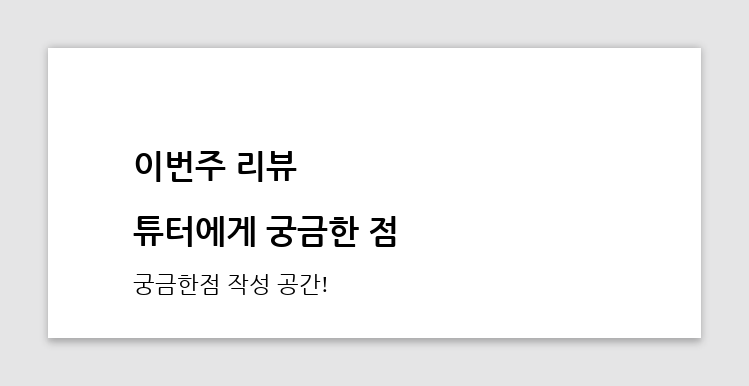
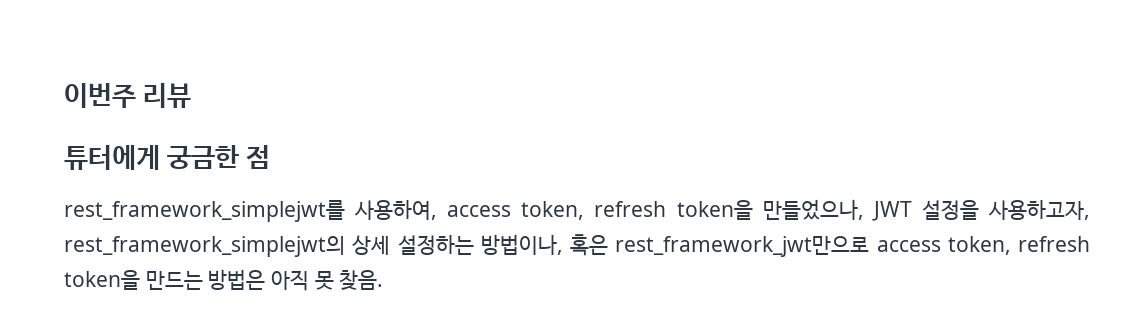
[133,274,330,295] 궁금한점 작성 공간! -> [64,199,1090,222] [64,234,1090,257] [64,269,384,291] rest_framework_simplejwt를 사용하여, access token, refresh token을 만들었으나, JWT 설정을 사용하고자, rest_framework_simplejwt의 상세 설정하는 방법이나, 혹은 rest_framework_jwt만으로 access token, refresh token을 만드는 방법은 아직 못 찾음.

